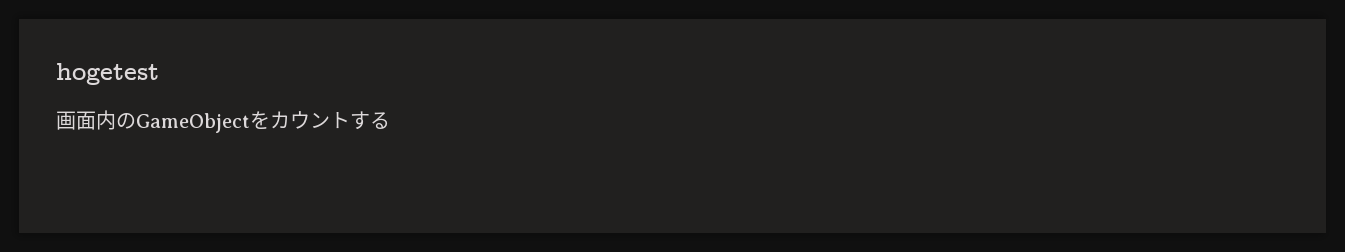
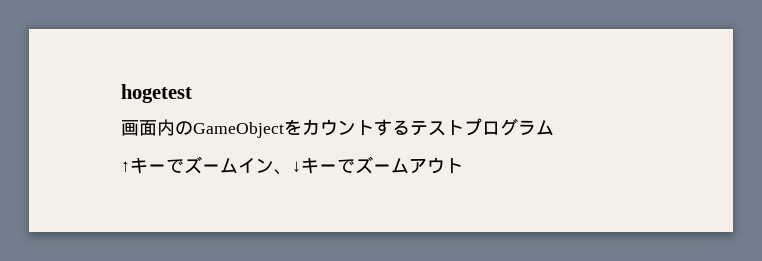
(390, 120) none -> [410,118,554,136] [121,156,463,175] テストプログラム // ↑キーでズームイン、↓キーでズームアウト

